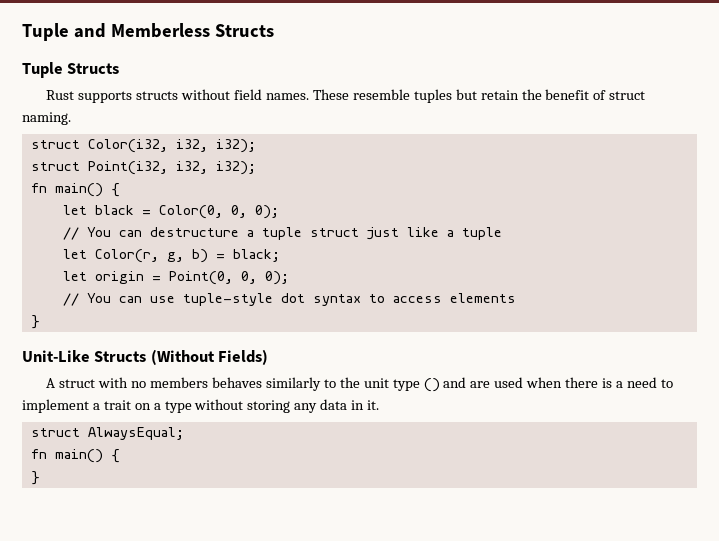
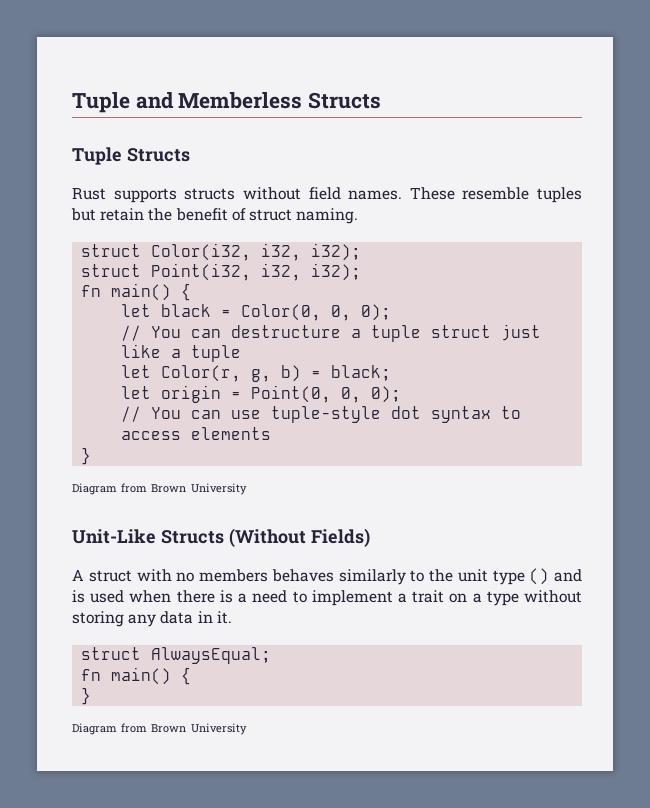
(40, 322) none -> [72,483,247,495] // Diagram from Brown University
[470,381,491,388] are -> [72,590,85,603] is
(40, 478) none -> [72,723,247,735] // Diagram from Brown University

